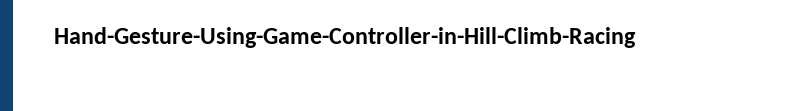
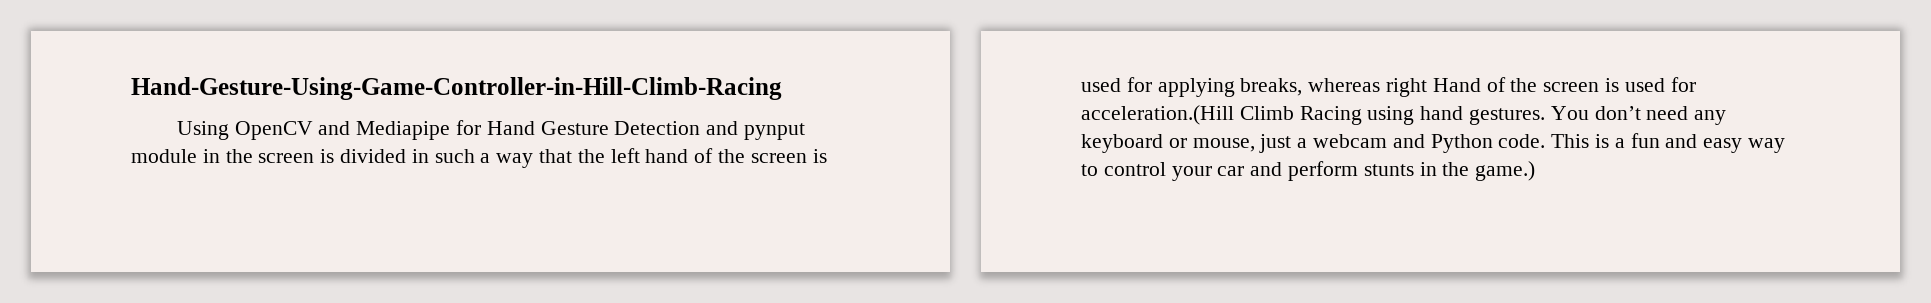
(636, 37) none -> [176,120,806,140] [131,148,827,168] [1081,77,1696,97] [1081,105,1727,125] [1081,133,1786,153] [1081,161,1536,181] // Using OpenCV and Mediapipe for Hand Gesture Detection and pynput module in the screen is divided in such a way that the left hand of the screen is used for applying breaks, whereas right Hand of the screen is used for acceleration.(Hill Climb Racing using hand gestures. You don’t need any keyboard or mouse, just a webcam and Python code. This is a fun and easy way to control your car and perform stunts in the game.)

